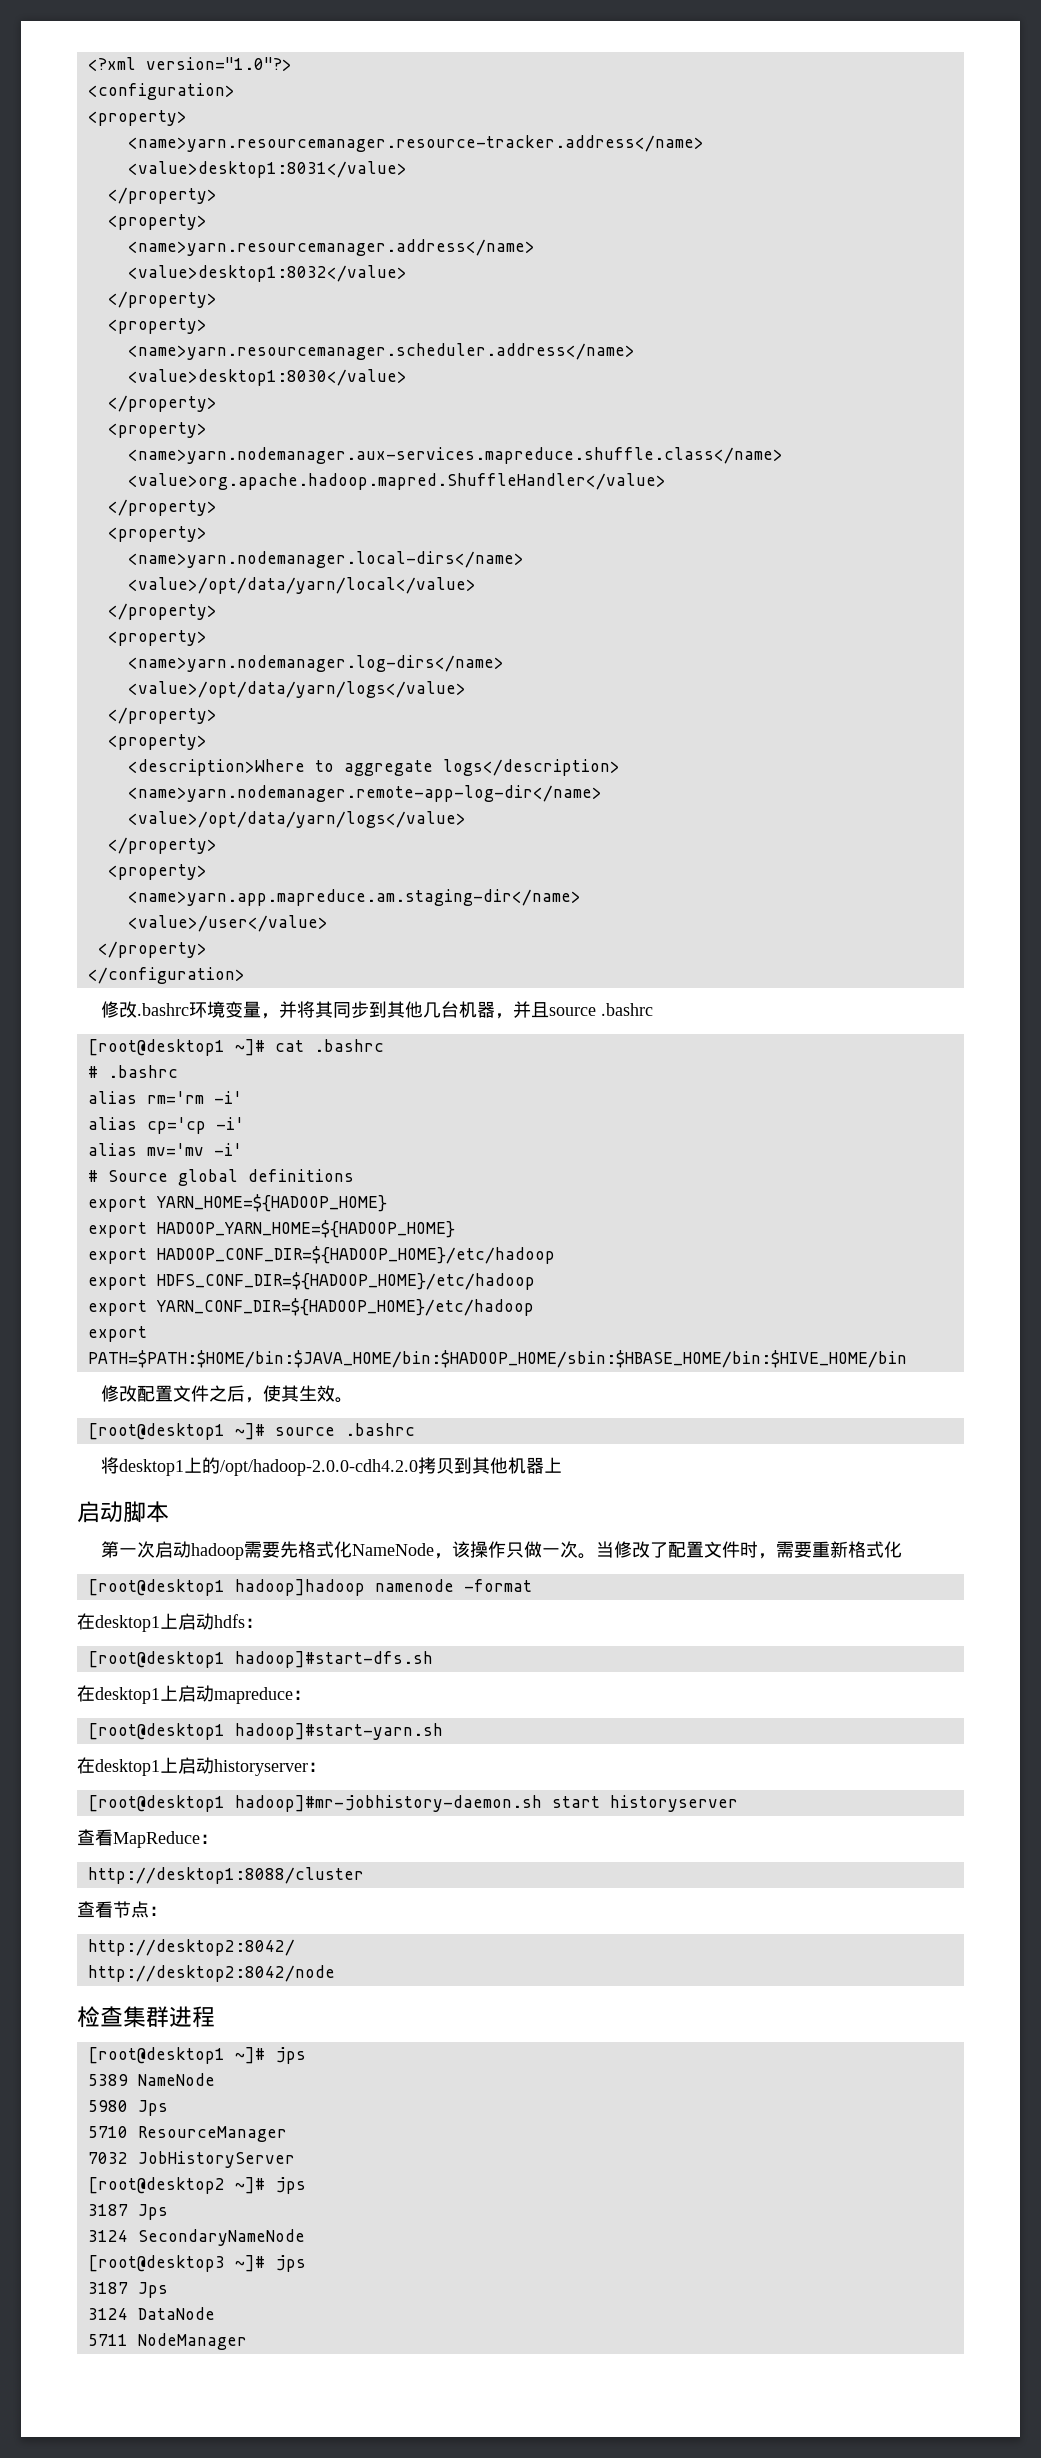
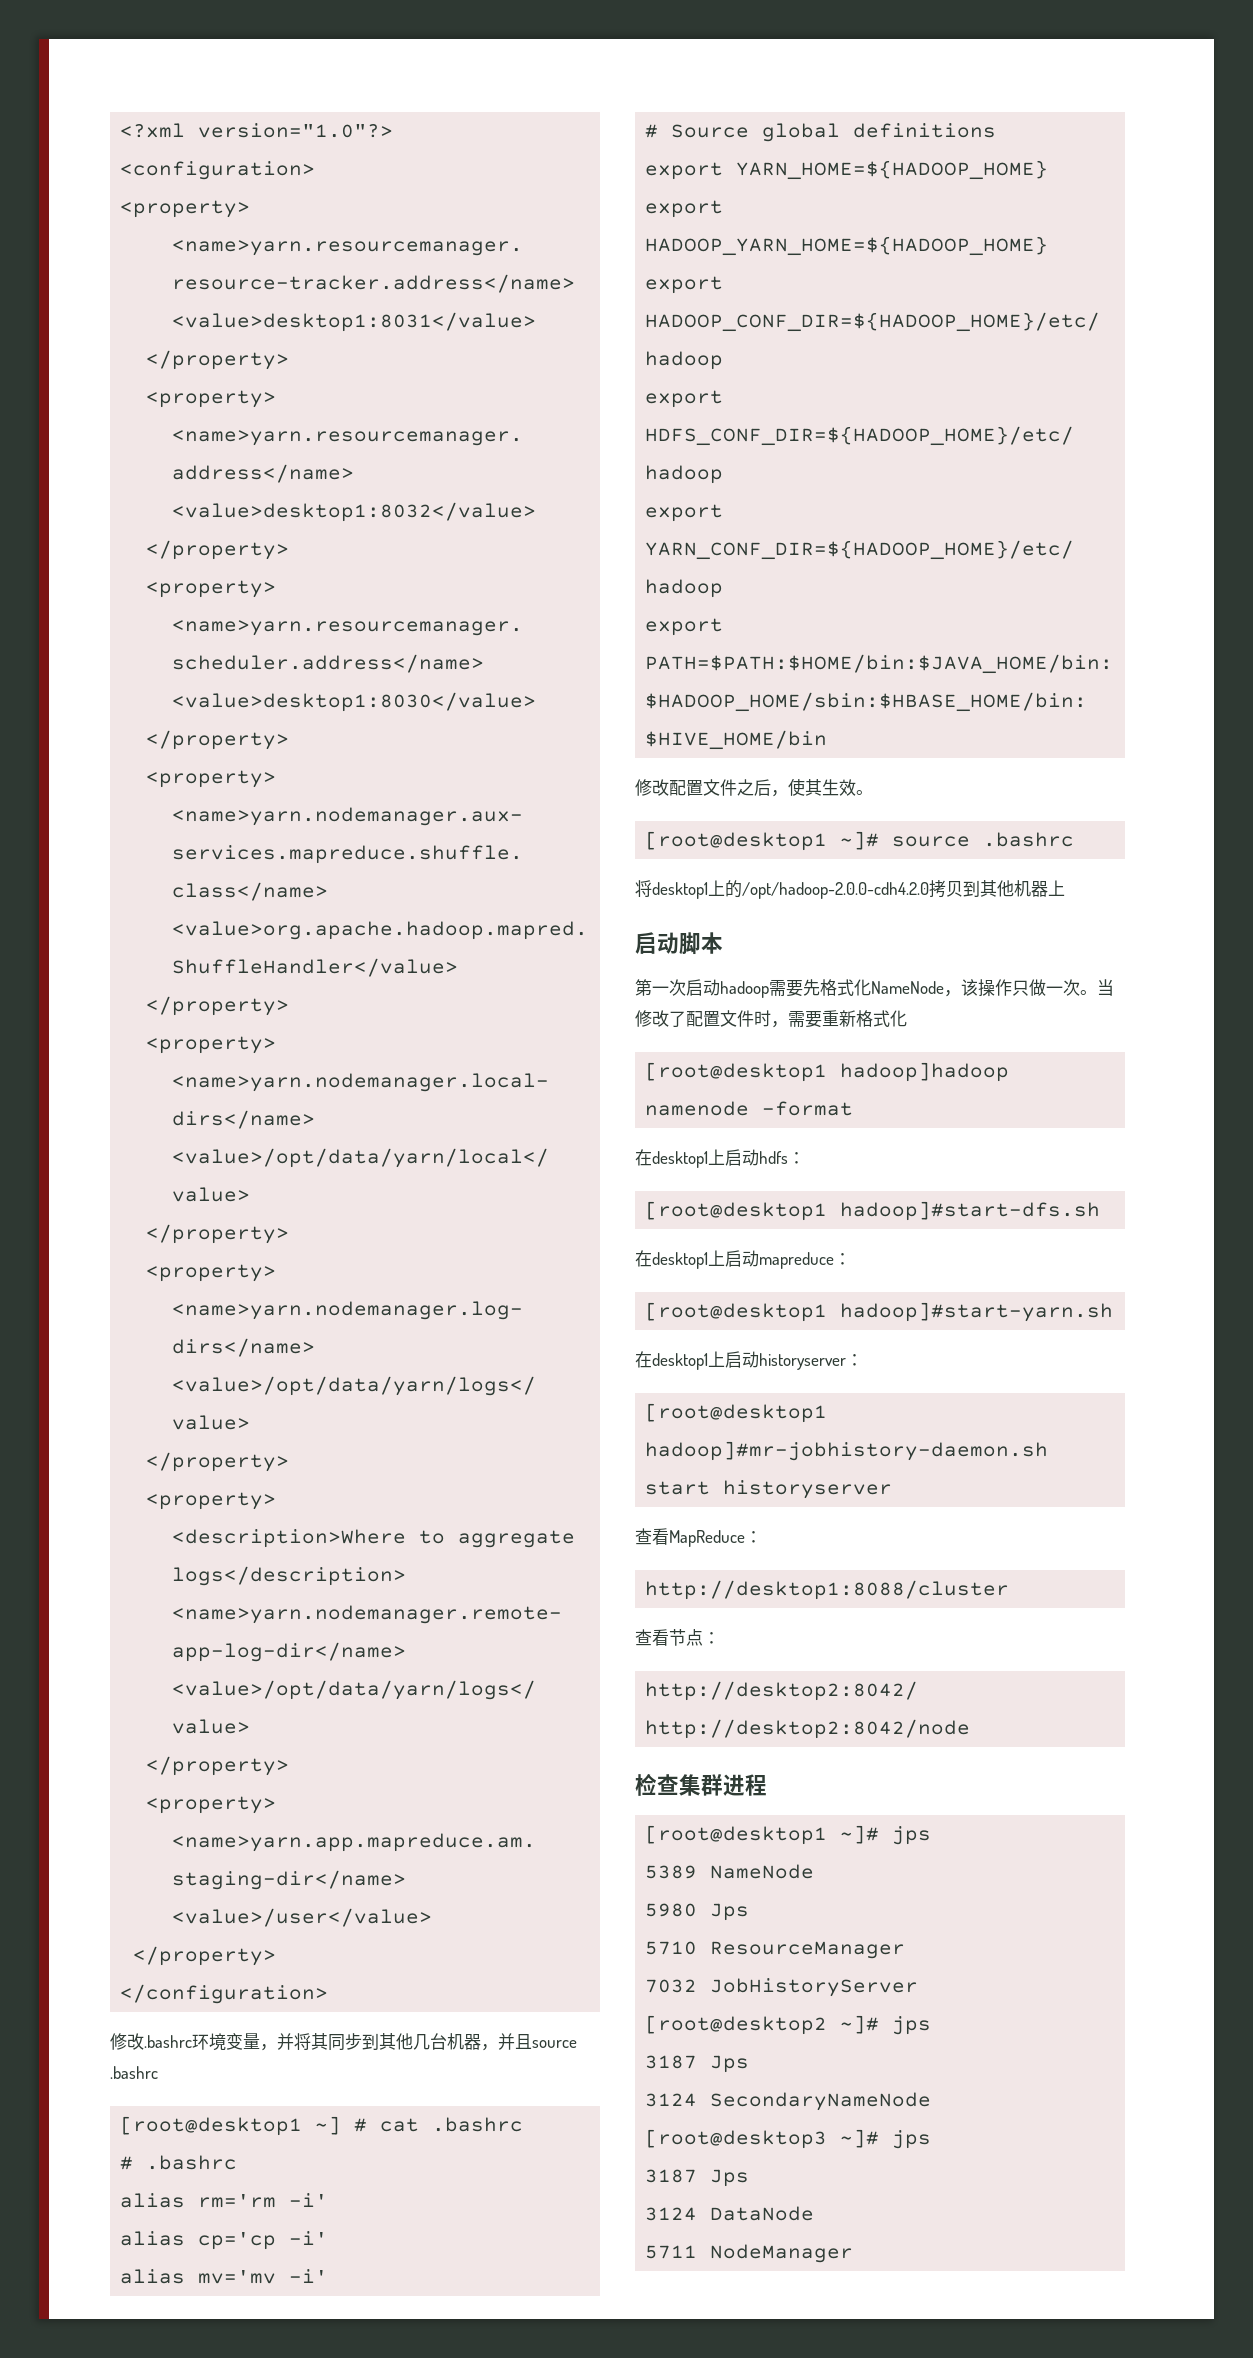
[234,1039,265,1056] ~]# -> [315,2116,368,2135] ~] #

